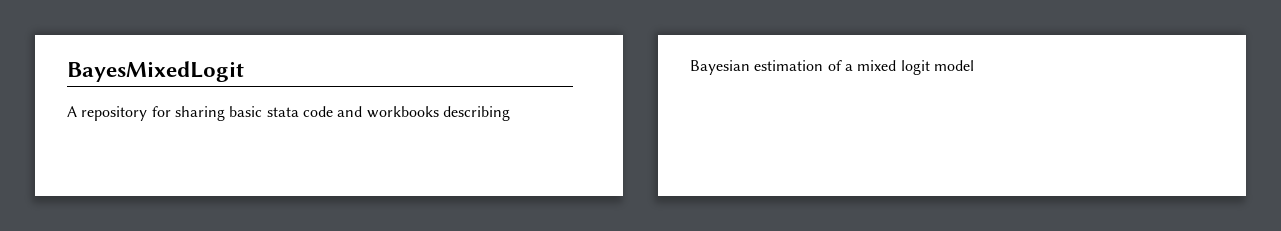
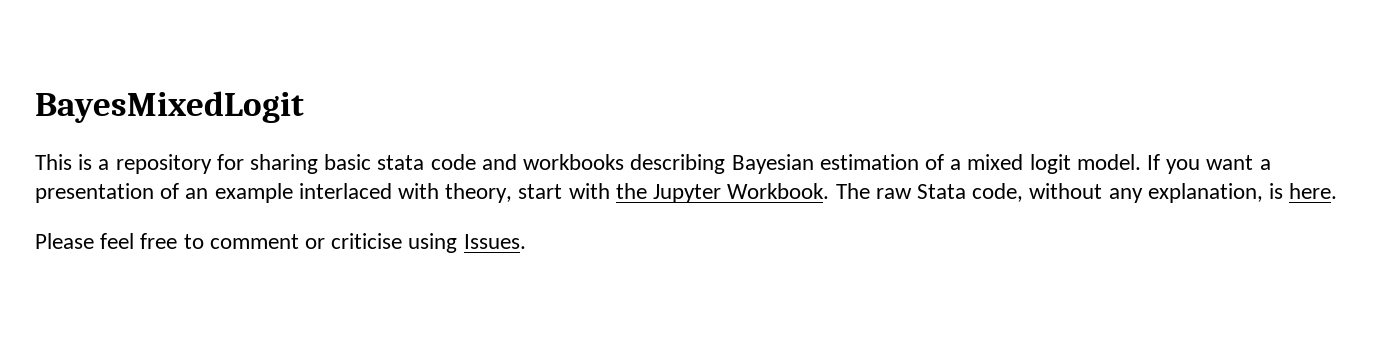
[67,106,77,117] A -> [35,154,110,170] This is a
[933,60,974,71] model -> [1076,154,1271,174] [35,183,1338,203] [35,233,526,253] model. If you want a presentation of an example interlaced with theory, start with the Jupyter Workbook. The raw Stata code, without any explanation, is here. // Please feel free to comment or criticise using Issues.

